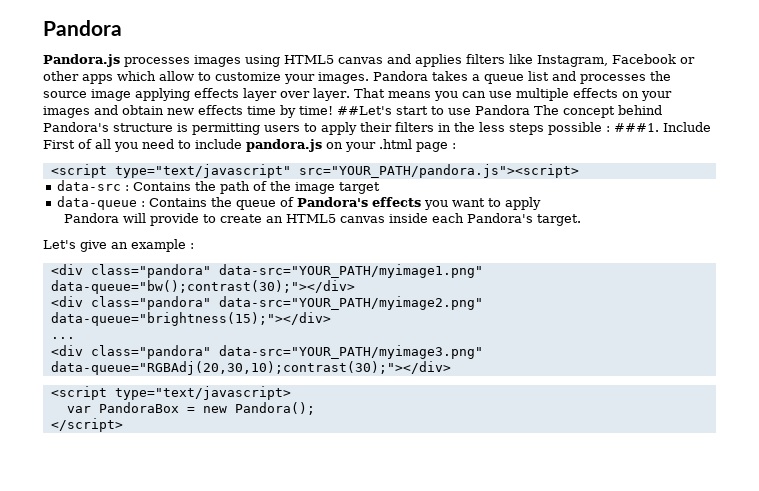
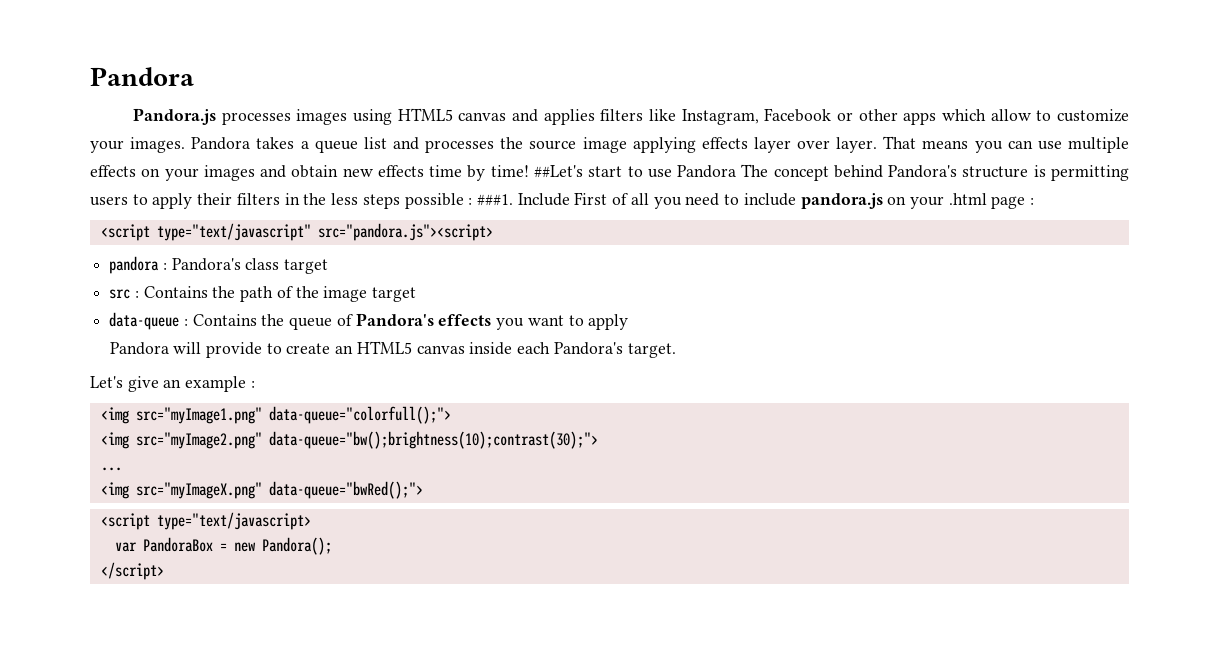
[298,164,579,178] [57,180,122,191] src="YOUR_PATH/pandora.js"><script> // data-src -> [317,223,493,241] [109,256,329,274] [109,289,131,299] src="pandora.js"><script> // pandora : Pandora's class target // src
[50,264,483,278] [50,280,355,294] [50,296,483,310] [50,312,331,326] [50,337,75,339] [50,345,483,359] [50,361,451,375] <div class="pandora" data-src="YOUR_PATH/myimage1.png" data-queue="bw();contrast(30);"></div> // <div class="pandora" data-src="YOUR_PATH/myimage2.png" data-queue="brightness(15);"></div> // ... // <div class="pandora" data-src="YOUR_PATH/myimage3.png" data-queue="RGBAdj(20,30,10);contrast(30);"></div> -> [100,406,451,424] [100,431,598,449] [100,467,122,471] [100,481,423,499] <img src="myImage1.png" data-queue="colorfull();"> // <img src="myImage2.png" data-queue="bw();brightness(10);contrast(30);"> // ... // <img src="myImageX.png" data-queue="bwRed();">

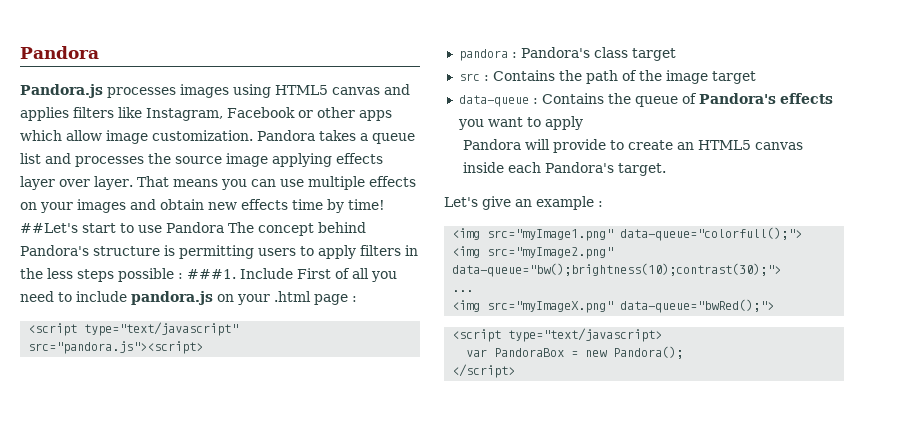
[1036,109,1130,122] [90,137,186,153] to customize your images. -> [106,130,253,144] image customization.
[197,193,233,205] their -> (356, 252) none

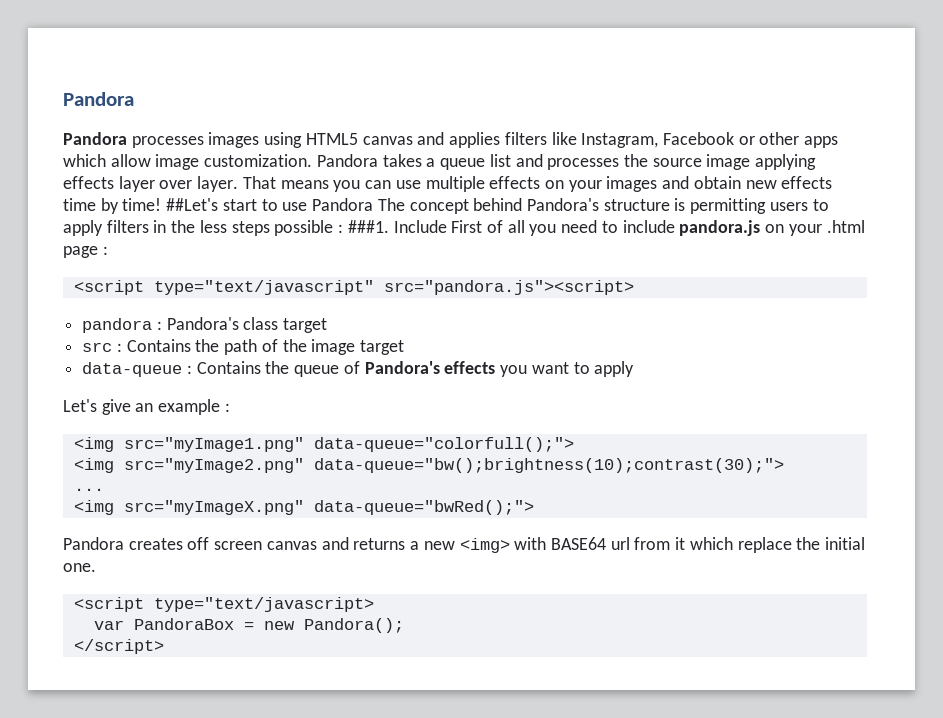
[20,84,103,98] Pandora.js -> [63,132,127,145] Pandora
[463,139,804,153] [463,162,667,176] // Pandora will provide to create an HTML5 canvas inside each Pandora's target. -> (635, 369) none
(775, 306) none -> [63,537,866,553] [63,563,96,572] // Pandora creates off screen canvas and returns a new <img> with BASE64 url from it which replace the initial one.

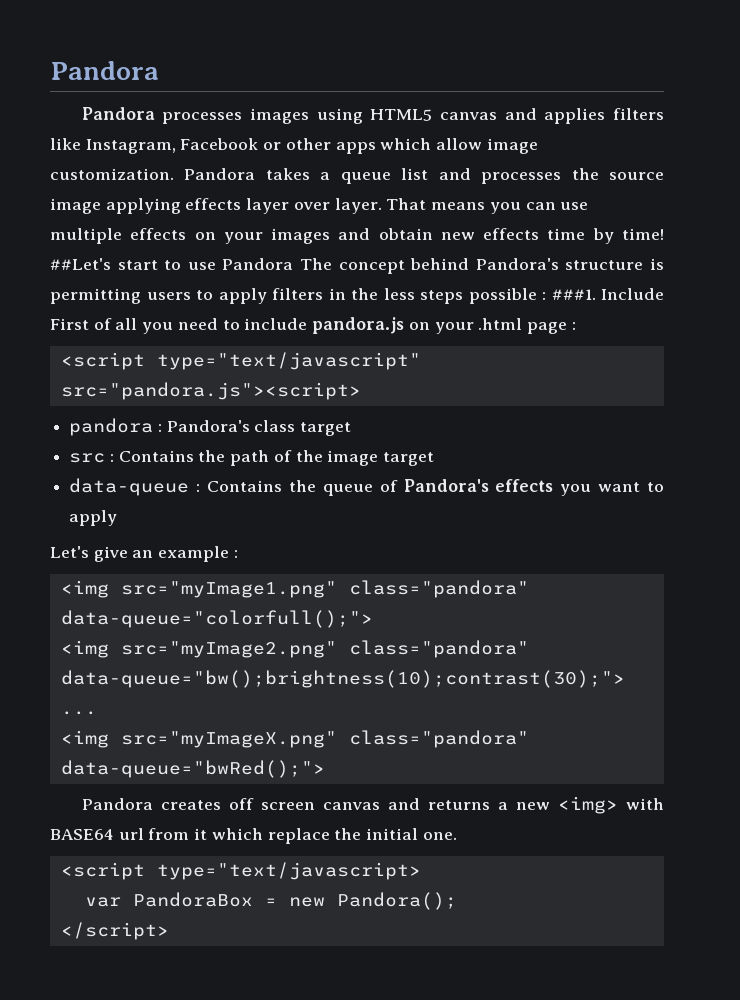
(304, 444) none -> [348,580,529,598] class="pandora"
(304, 465) none -> [348,640,529,658] class="pandora"
(304, 507) none -> [348,730,529,748] class="pandora"

